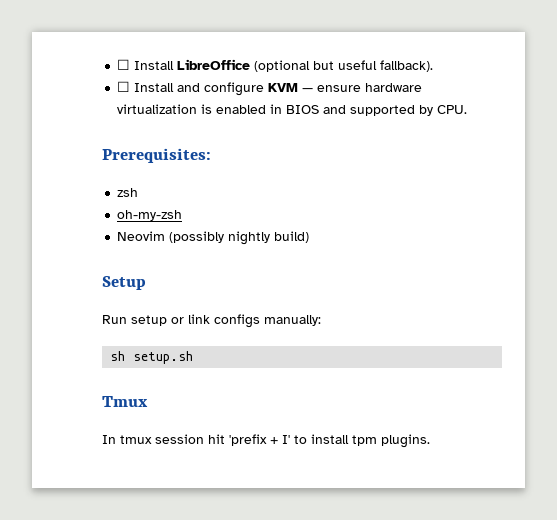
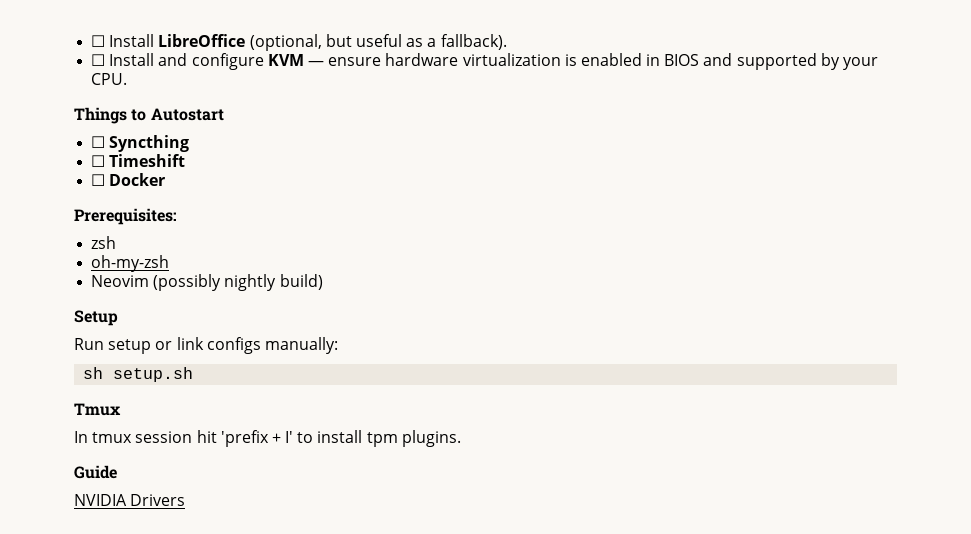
[254,60,311,72] (optional -> [249,34,322,51] (optional,
(378, 65) none -> [406,38,437,47] as a
(434, 110) none -> [843,57,879,70] your
(468, 109) none -> [74,107,224,124] [91,135,190,152] [91,154,186,167] [91,173,166,186] // Things to Autostart // ☐ Syncthing // ☐ Timeshift // ☐ Docker
(430, 441) none -> [74,465,117,479] [74,494,186,506] // Guide // NVIDIA Drivers

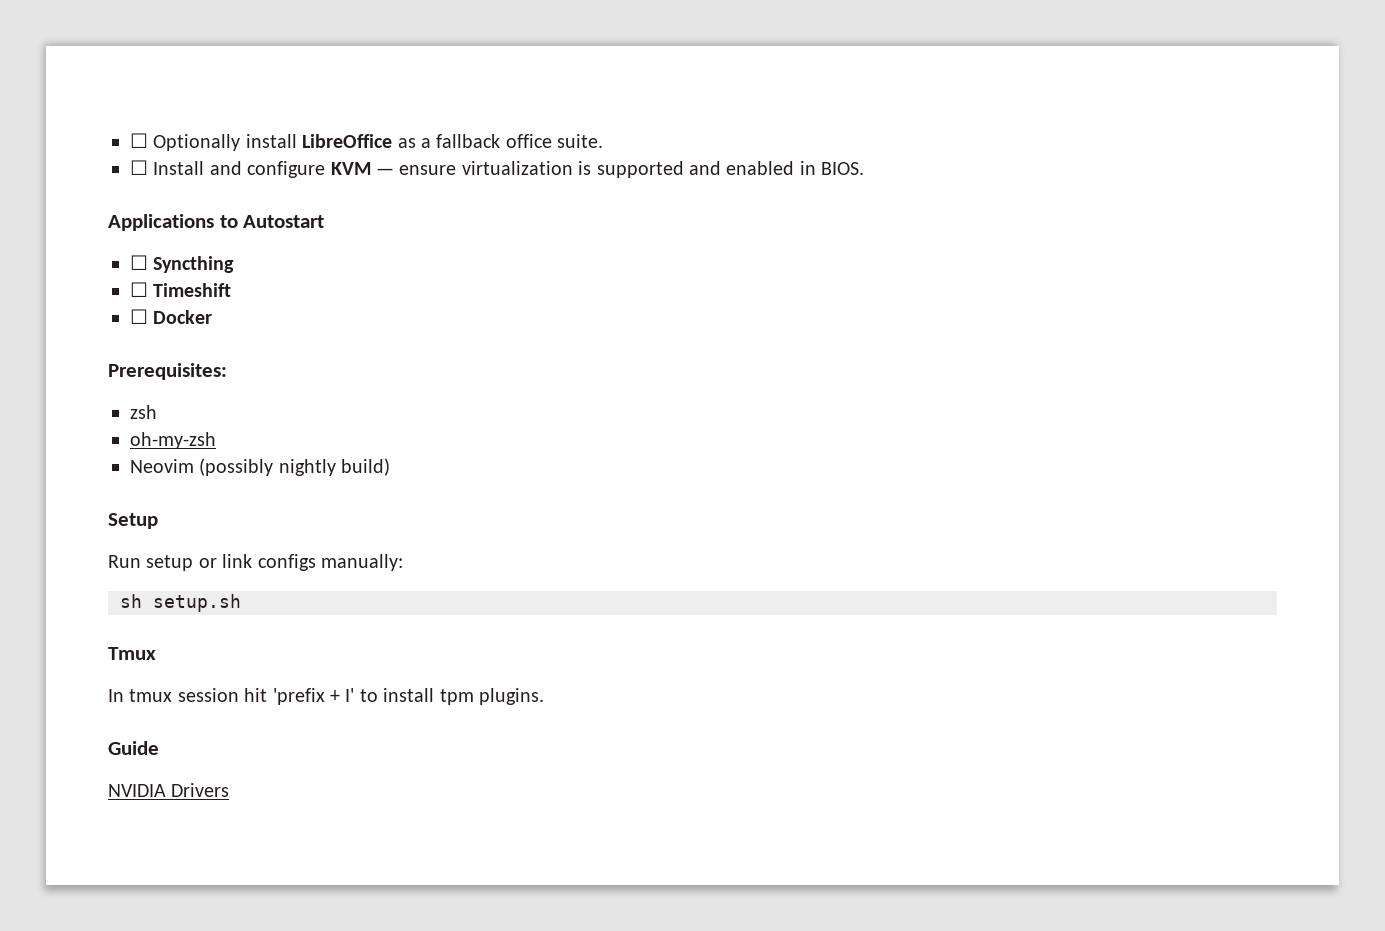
[91,34,507,51] ☐ Install LibreOffice (optional, but useful as a fallback). -> [130,133,604,151] ☐ Optionally install LibreOffice as a fallback office suite.
[385,53,459,66] hardware -> (457, 170) none
[580,53,879,70] [91,73,128,85] [74,107,127,124] enabled in BIOS and supported by your CPU. // Things -> [596,161,865,178] [108,214,214,231] supported and enabled in BIOS. // Applications

